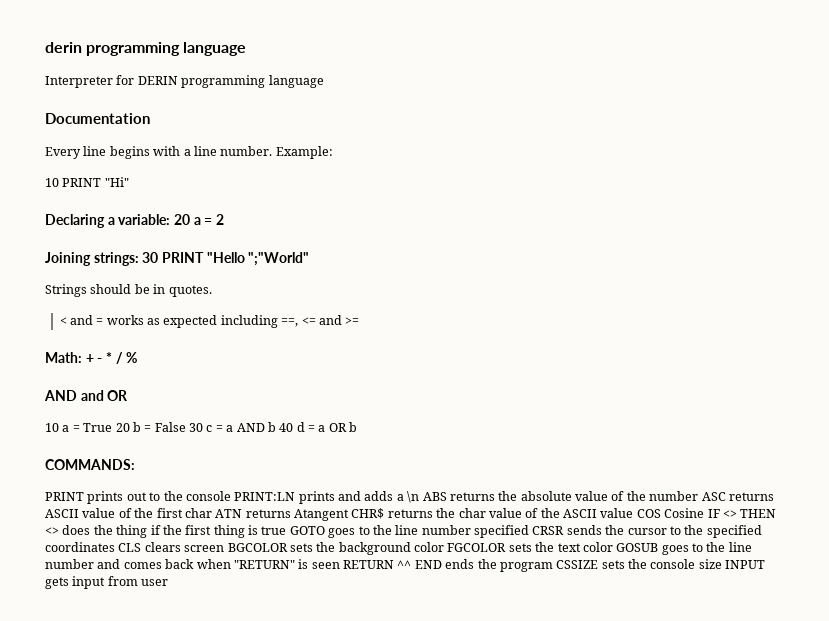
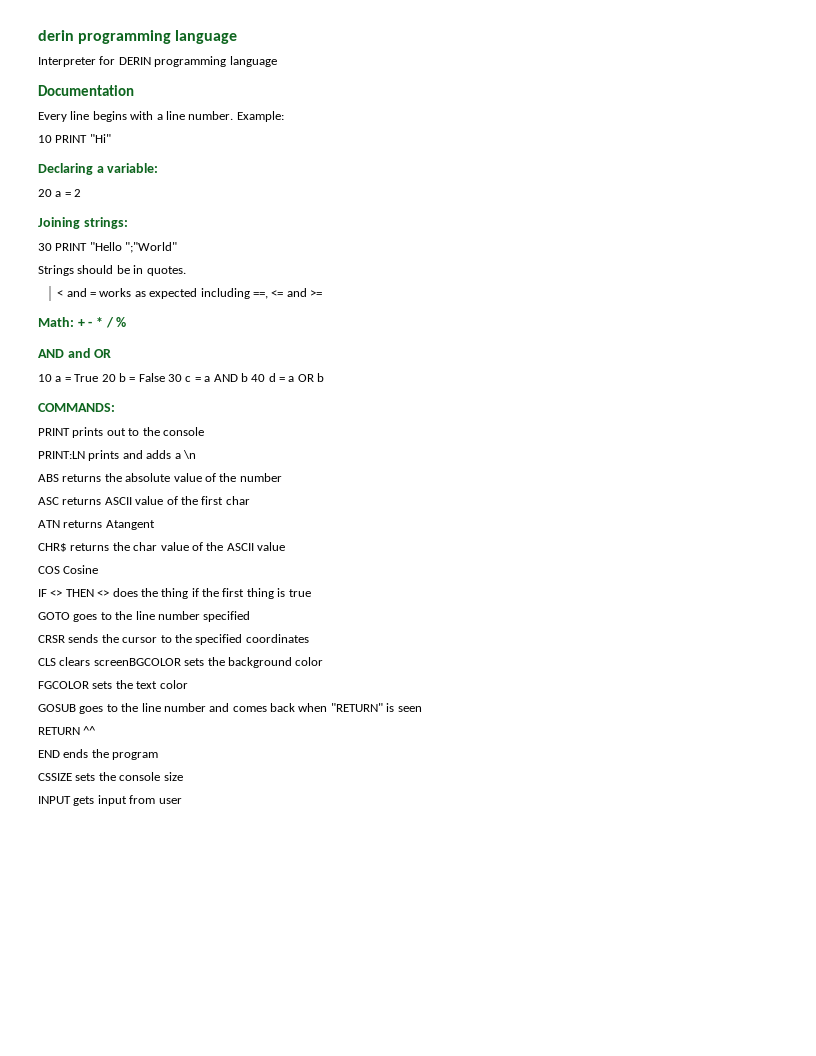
(171, 219) none -> (159, 168) //
(139, 259) none -> (128, 223) //
(231, 496) none -> (204, 431) //
(420, 497) none -> (196, 454) //
(699, 496) none -> (282, 477) //
(212, 513) none -> (250, 500) //
(349, 515) none -> (155, 525) //
(634, 513) none -> (285, 546) //
(705, 513) none -> (99, 569) //
(287, 530) none -> (311, 593) //
(529, 531) none -> (251, 616) //
(115, 547) none -> (309, 638) //
[184,543,288,552] screen BGCOLOR -> [93,658,181,666] screenBGCOLOR
(444, 547) none -> (324, 661) //
(613, 547) none -> (188, 684) //
(340, 565) none -> (422, 709) //
(412, 564) none -> (96, 730) //
(553, 567) none -> (159, 756) //
(722, 564) none -> (183, 776) //

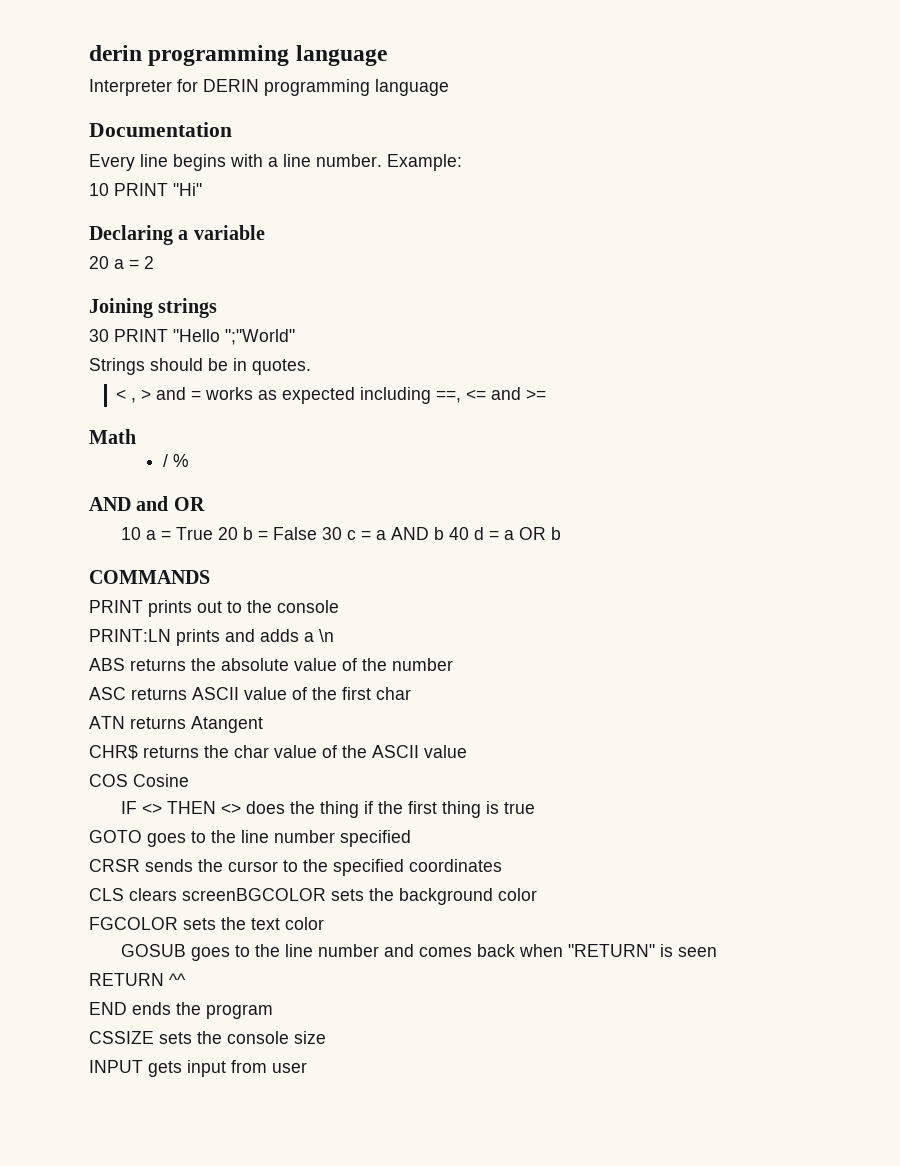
[107,163,159,173] variable: -> [193,225,265,240] variable
[83,217,128,229] strings: -> [158,298,218,318] strings
(64, 293) none -> [131,389,152,403] , >
[38,317,103,327] Math: + - * -> [89,429,136,444] Math //
[38,403,115,412] COMMANDS: -> [89,570,210,584] COMMANDS

